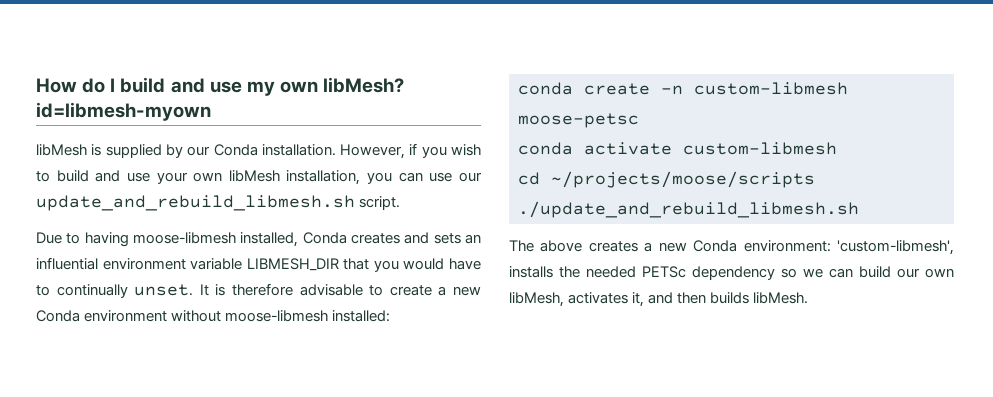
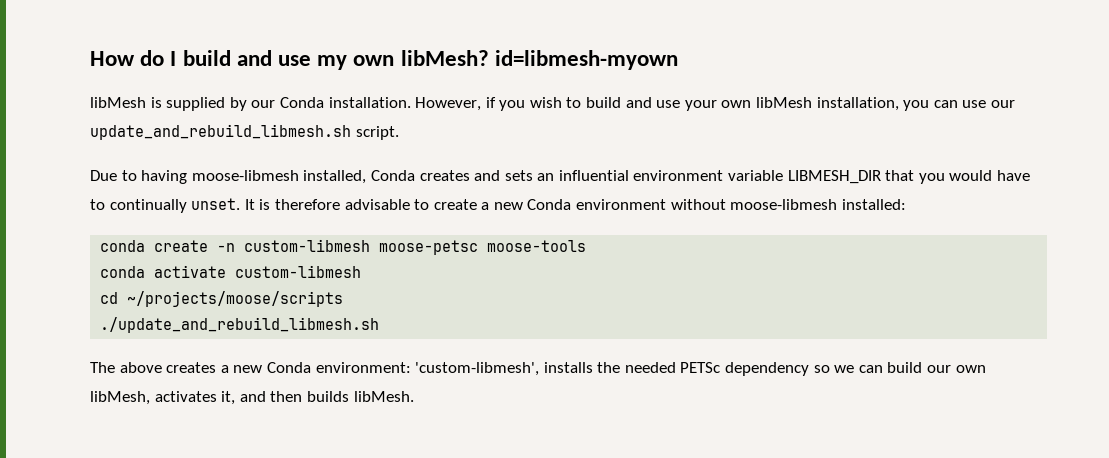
(639, 120) none -> [487,240,587,252] moose-tools

